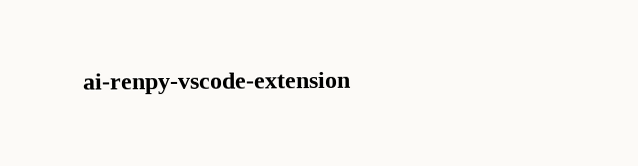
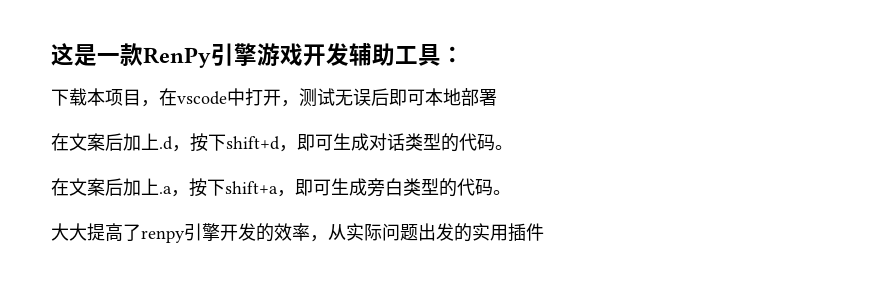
[82,71,351,95] ai-renpy-vscode-extension -> [51,42,464,68] [51,88,497,107] [51,133,513,152] [51,178,511,197] [51,223,544,243] 这是一款RenPy引擎游戏开发辅助工具： // 下载本项目，在vscode中打开，测试无误后即可本地部署 // 在文案后加上.d，按下shift+d，即可生成对话类型的代码。 // 在文案后加上.a，按下shift+a，即可生成旁白类型的代码。 // 大大提高了renpy引擎开发的效率，从实际问题出发的实用插件

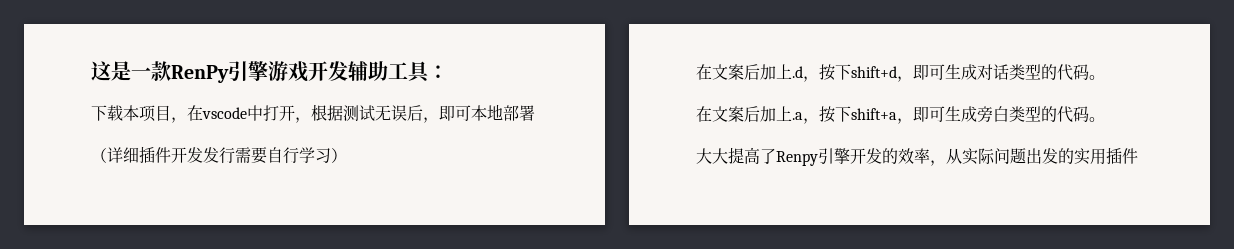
(299, 103) none -> [311,104,343,121] 根据
(389, 97) none -> [423,117,439,123] ，
(497, 97) none -> [91,146,347,164] // （详细插件开发发行需要自行学习）
[141,230,185,243] renpy -> [776,151,818,166] Renpy

